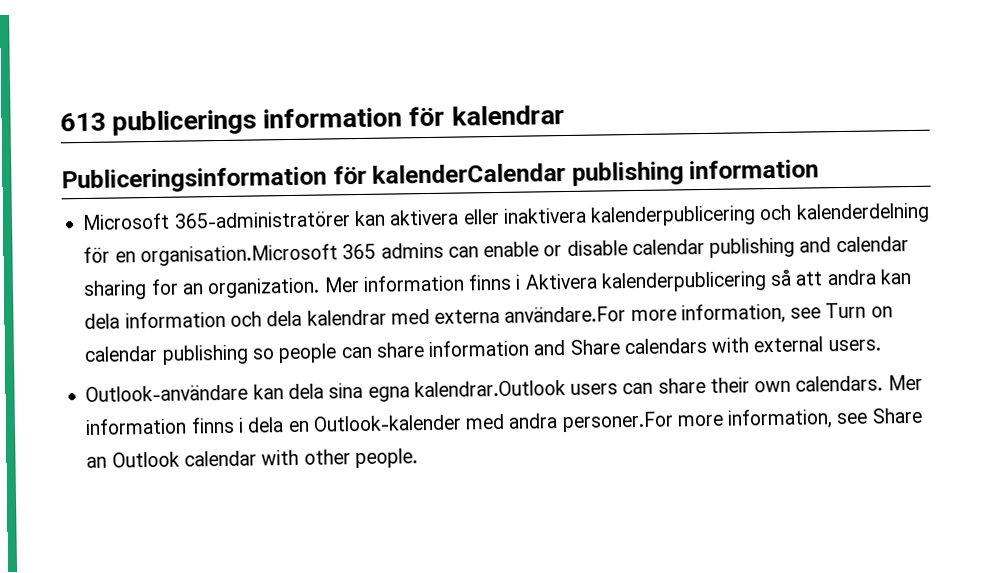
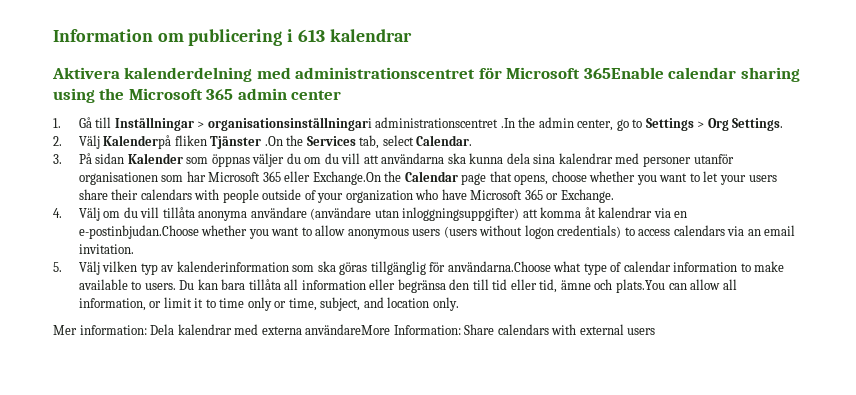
[60,105,565,136] [61,159,820,194] [82,202,930,230] [83,236,909,267] [83,269,912,300] [84,302,893,329] [84,336,881,365] [85,374,923,402] [85,407,923,435] [86,448,418,469] 613 publicerings information för kalendrar // Publiceringsinformation för kalenderCalendar publishing information // Microsoft 365-administratörer kan aktivera eller inaktivera kalenderpublicering och kalenderdelning för en organisation.Microsoft 365 admins can enable or disable calendar publishing and calendar sharing for an organization. Mer information finns i Aktivera kalenderpublicering så att andra kan dela information och dela kalendrar med externa användare.For more information, see Turn on calendar publishing so people can share information and Share calendars with external users. // Outlook-användare kan dela sina egna kalendrar.Outlook users can share their own calendars. Mer information finns i dela en Outlook-kalender med andra personer.For more information, see Share an Outlook calendar with other people. -> [53,29,412,46] [52,67,800,82] [53,88,342,103] [53,117,784,131] [53,135,473,149] [53,153,734,167] [78,171,777,185] [78,189,614,203] [53,207,688,221] [78,225,796,239] [78,244,134,254] [53,261,785,275] [78,279,737,293] [78,297,459,311] [53,324,656,335] Information om publicering i 613 kalendrar // Aktivera kalenderdelning med administrationscentret för Microsoft 365Enable calendar sharing using the Microsoft 365 admin center // 1. Gå till Inställningar > organisationsinställningari administrationscentret .In the admin center, go to Settings > Org Settings. // 2. Välj Kalenderpå fliken Tjänster .On the Services tab, select Calendar. // 3. På sidan Kalender som öppnas väljer du om du vill att användarna ska kunna dela sina kalendrar med personer utanför organisationen som har Microsoft 365 eller Exchange.On the Calendar page that opens, choose whether you want to let your users share their calendars with people outside of your organization who have Microsoft 365 or Exchange. // 4. Välj om du vill tillåta anonyma användare (användare utan inloggningsuppgifter) att komma åt kalendrar via en e-postinbjudan.Choose whether you want to allow anonymous users (users without logon credentials) to access calendars via an email invitation. // 5. Välj vilken typ av kalenderinformation som ska göras tillgänglig för användarna.Choose what type of calendar information to make available to users. Du kan bara tillåta all information eller begränsa den till tid eller tid, ämne och plats.You can allow all information, or limit it to time only or time, subject, and location only. // Mer information: Dela kalendrar med externa användareMore Information: Share calendars with external users

